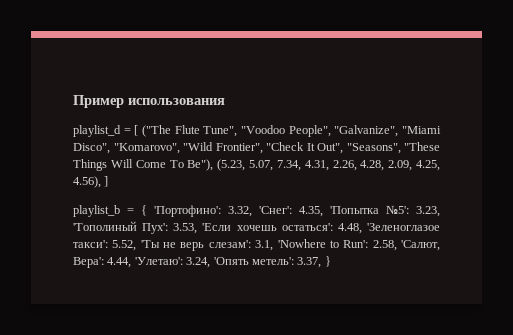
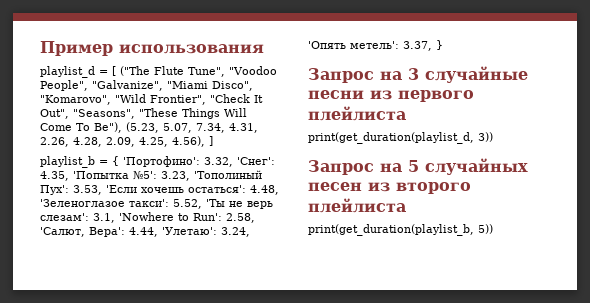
(331, 261) none -> [308,66,528,83] [308,90,474,102] [308,106,406,121] [308,132,493,144] [308,158,528,175] [308,182,471,194] [308,198,406,213] [308,224,493,236] // Запрос на 3 случайные песни из первого плейлиста // print(get_duration(playlist_d, 3)) // Запрос на 5 случайных песен из второго плейлиста // print(get_duration(playlist_b, 5))

